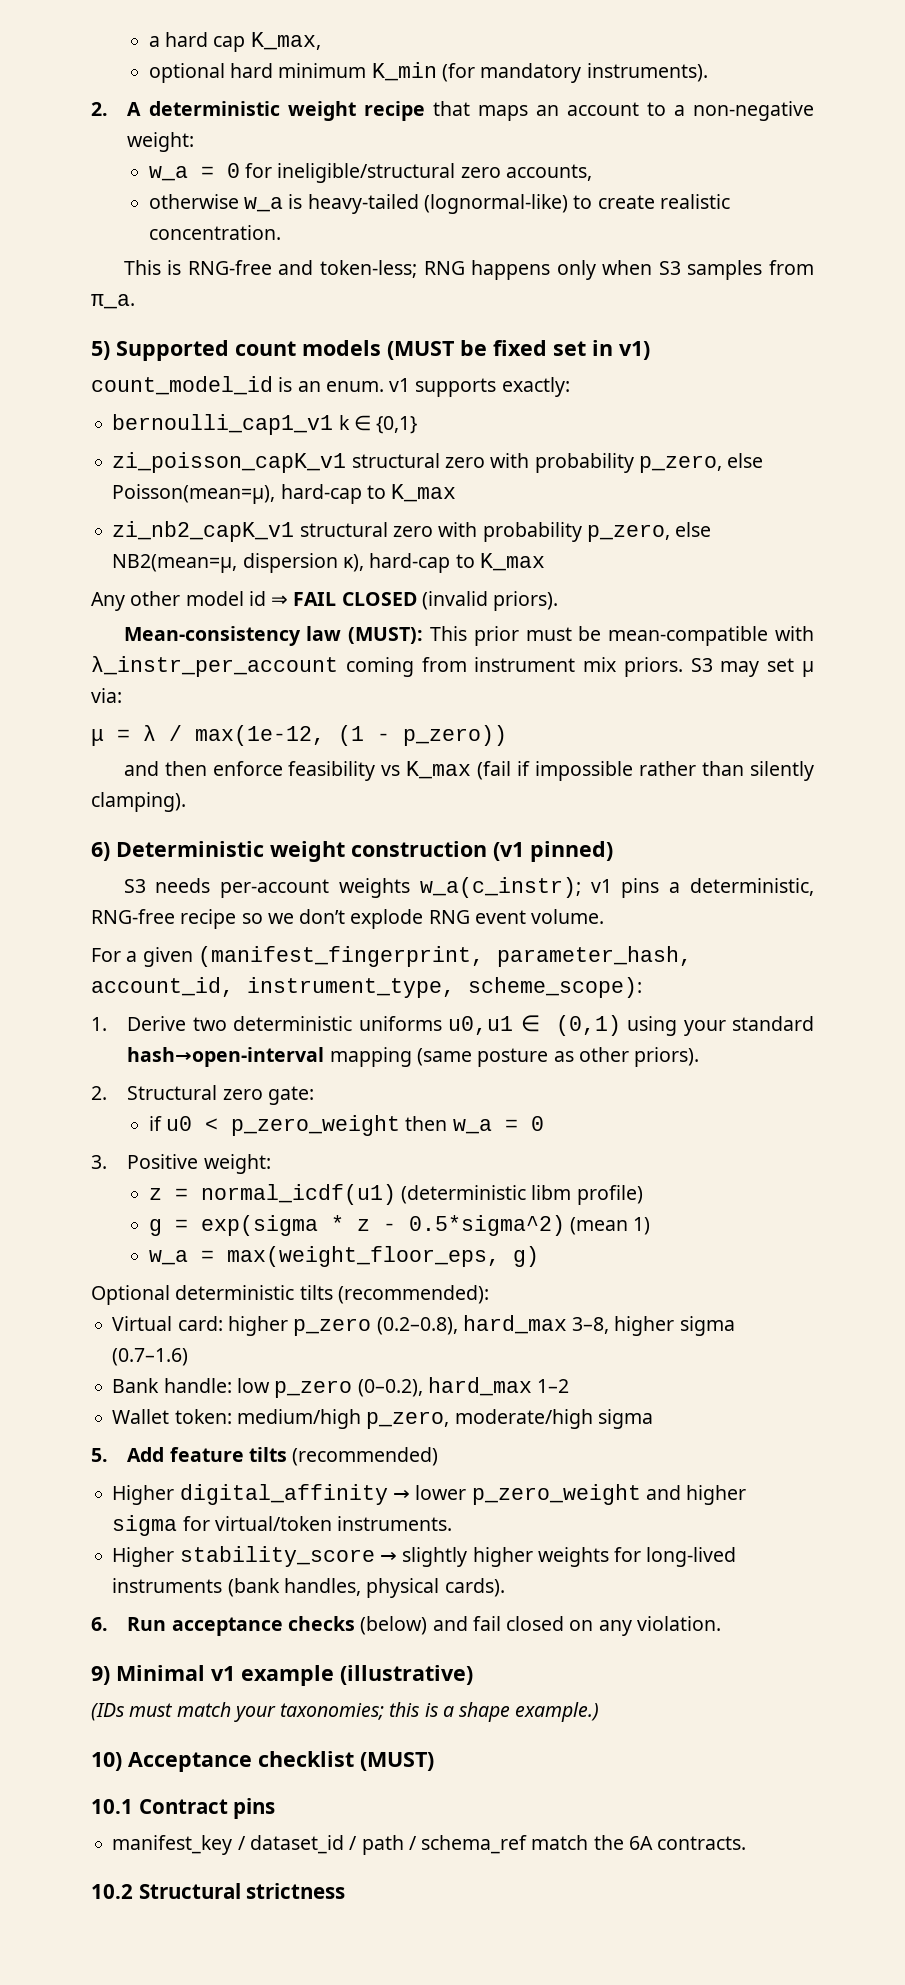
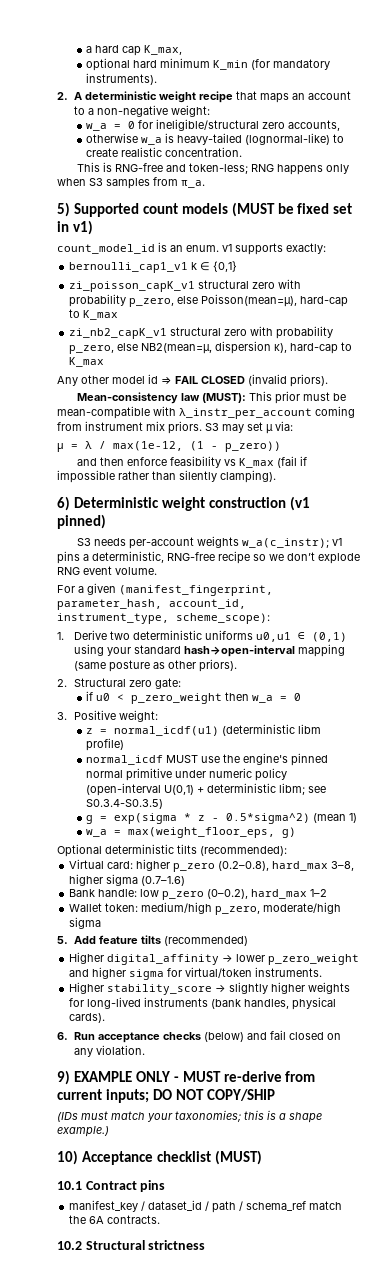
(643, 1195) none -> [86,753,329,766] [86,768,288,781] [86,783,327,796] [86,799,164,809] // normal_icdf MUST use the engine's pinned normal primitive under numeric policy (open-interval U(0,1) + deterministic libm; see S0.3.4-S0.3.5)
[116,1665,473,1686] Minimal v1 example (illustrative) -> [73,1071,316,1082] [57,1089,275,1103] EXAMPLE ONLY - MUST re-derive from current inputs; DO NOT COPY/SHIP

